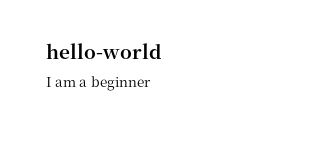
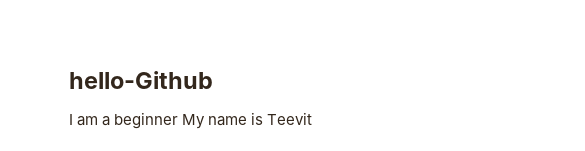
[46,43,162,59] hello-world -> [69,71,213,89] hello-Github
(151, 83) none -> [182,112,313,129] My name is Teevit

